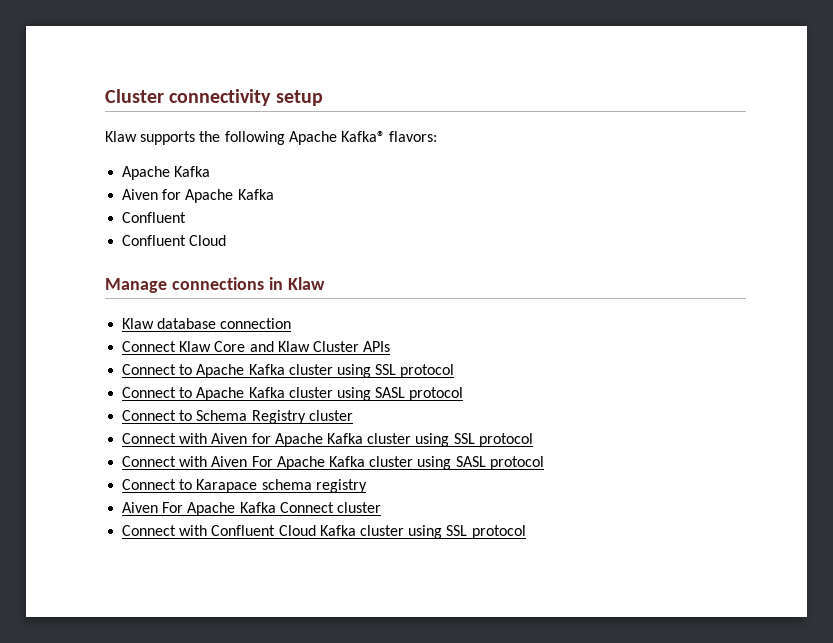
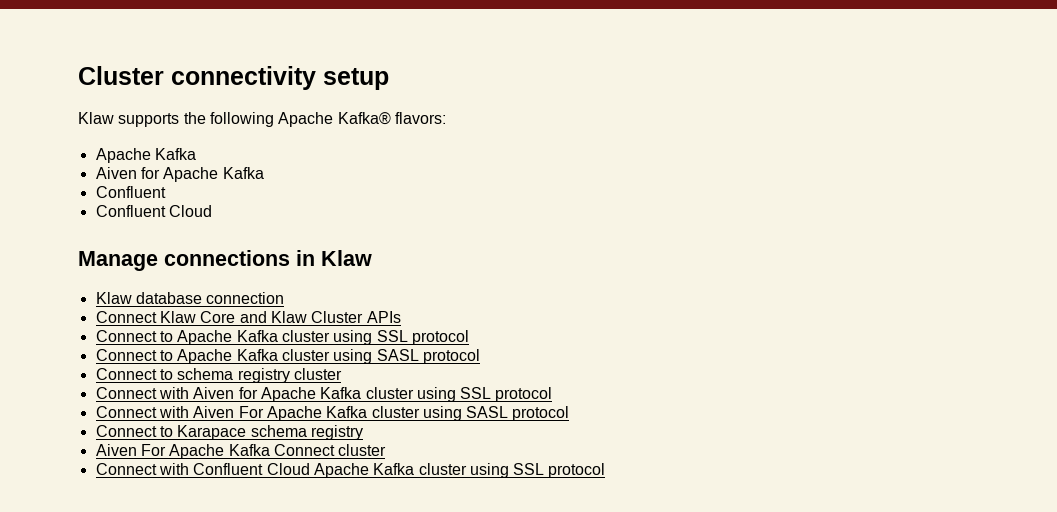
[196,410,306,424] Schema Registry -> [177,368,290,383] schema registry
(316, 530) none -> [313,463,369,478] Apache

